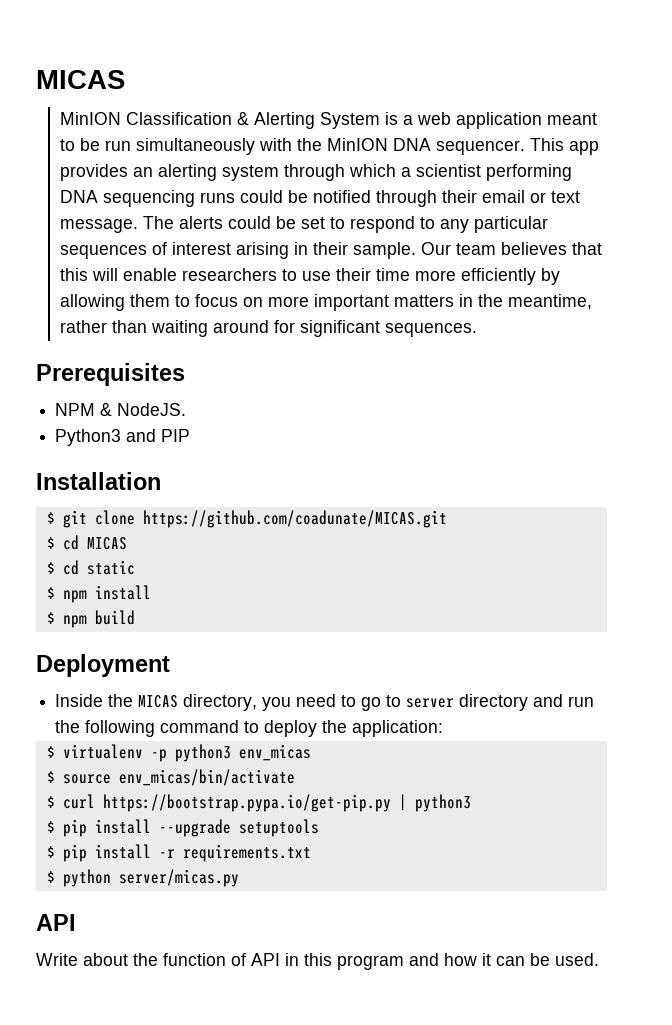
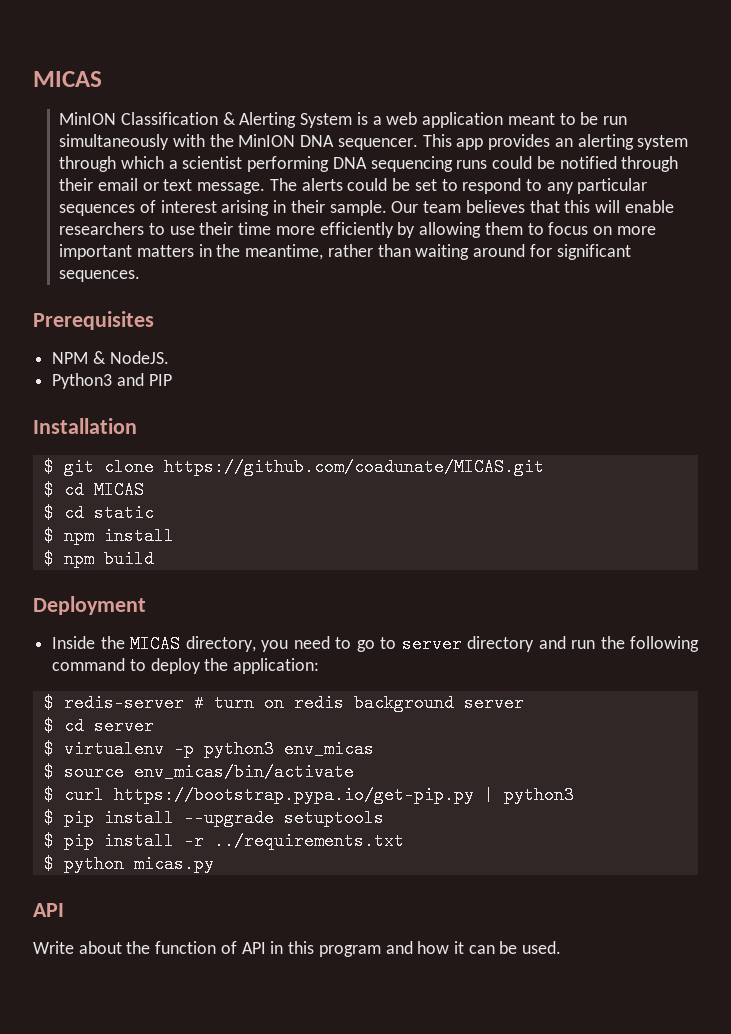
(444, 728) none -> [43,694,524,712] [43,717,154,735] // $ redis-server # turn on redis background server // $ cd server
[182,844,311,862] requirements.txt -> [213,832,404,850] ../requirements.txt
[118,869,239,887] server/micas.py -> [133,855,214,873] micas.py

